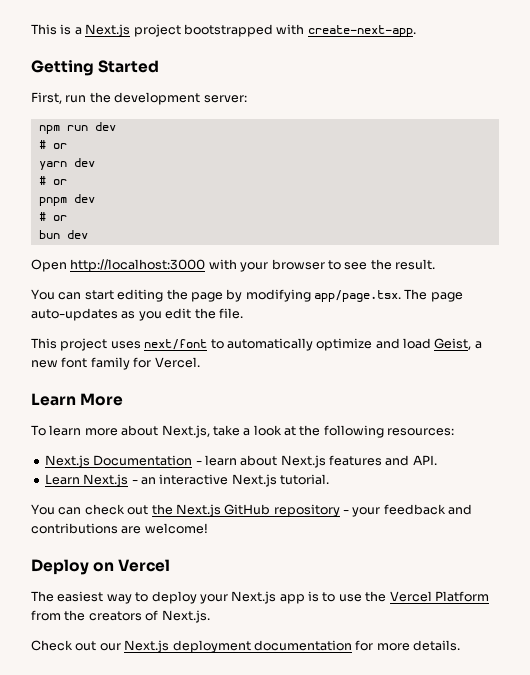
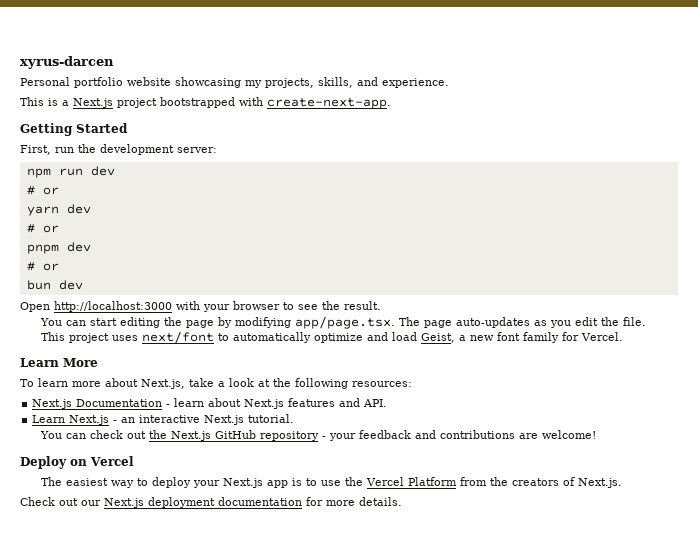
(31, 29) none -> [20,56,114,69] [20,77,449,88] xyrus-darcen // Personal portfolio website showcasing my projects, skills, and experience. //

